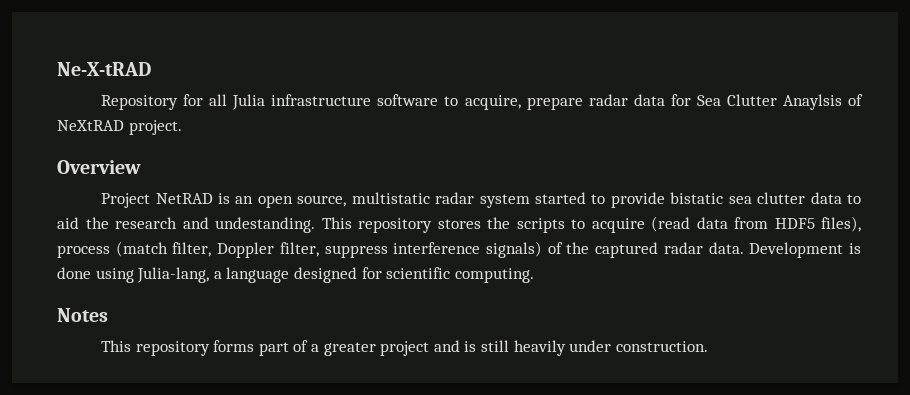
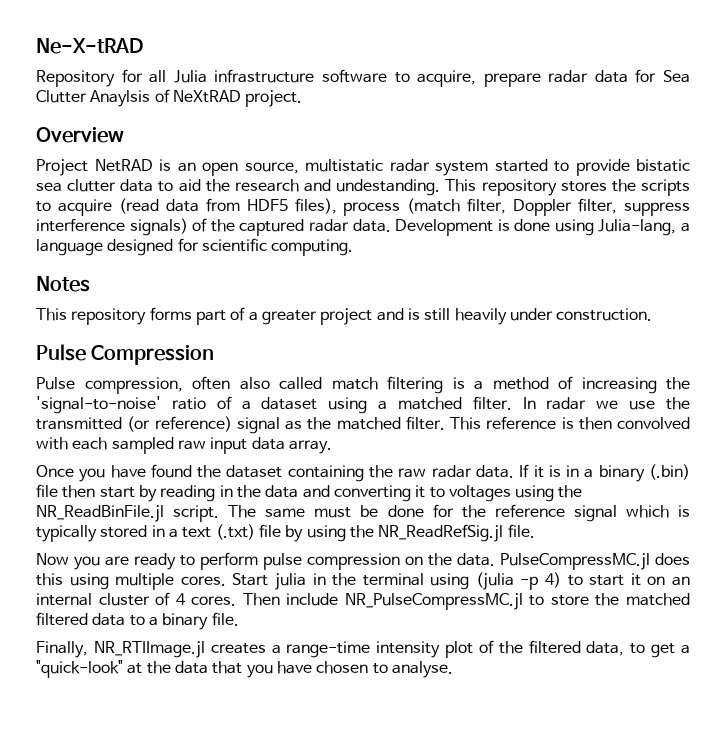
(708, 346) none -> [36,344,215,365] [36,376,690,394] [36,396,690,414] [36,416,690,434] [36,437,332,454] [36,464,690,482] [36,484,583,502] [36,504,690,522] [36,524,535,542] [36,552,690,570] [36,572,691,590] [36,592,690,610] [36,612,239,630] [36,640,690,658] [36,660,453,678] // Pulse Compression // Pulse compression, often also called match filtering is a method of increasing the 'signal-to-noise' ratio of a dataset using a matched filter. In radar we use the transmitted (or reference) signal as the matched filter. This reference is then convolved with each sampled raw input data array. // Once you have found the dataset containing the raw radar data. If it is in a binary (.bin) file then start by reading in the data and converting it to voltages using the NR_ReadBinFile.jl script. The same must be done for the reference signal which is typically stored in a text (.txt) file by using the NR_ReadRefSig.jl file. // Now you are ready to perform pulse compression on the data. PulseCompressMC.jl does this using multiple cores. Start julia in the terminal using (julia -p 4) to start it on an internal cluster of 4 cores. Then include NR_PulseCompressMC.jl to store the matched filtered data to a binary file. // Finally, NR_RTIImage.jl creates a range-time intensity plot of the filtered data, to get a "quick-look" at the data that you have chosen to analyse.

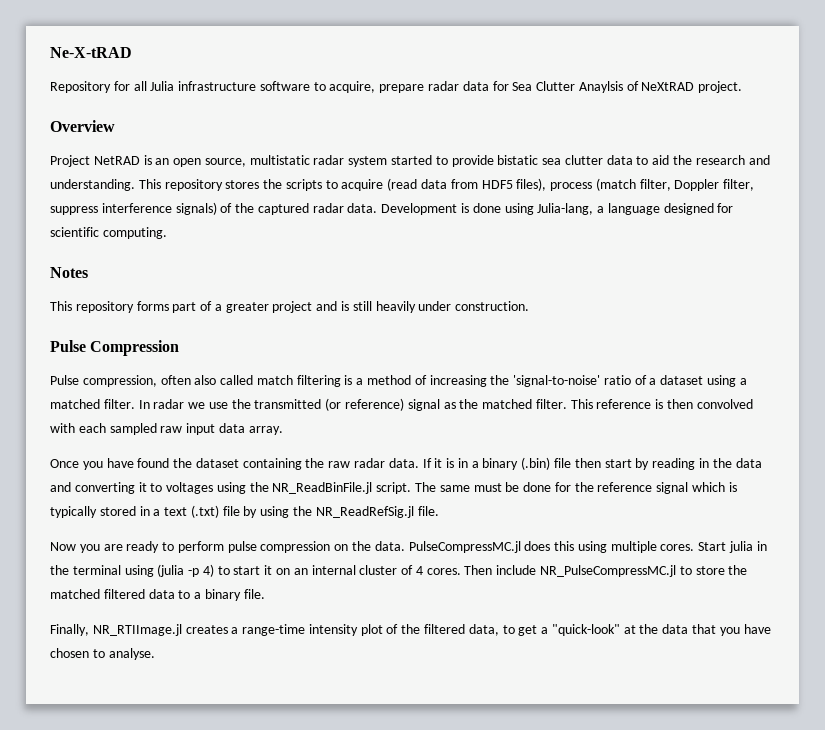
[336,179,441,196] undestanding. -> [50,179,135,191] understanding.

